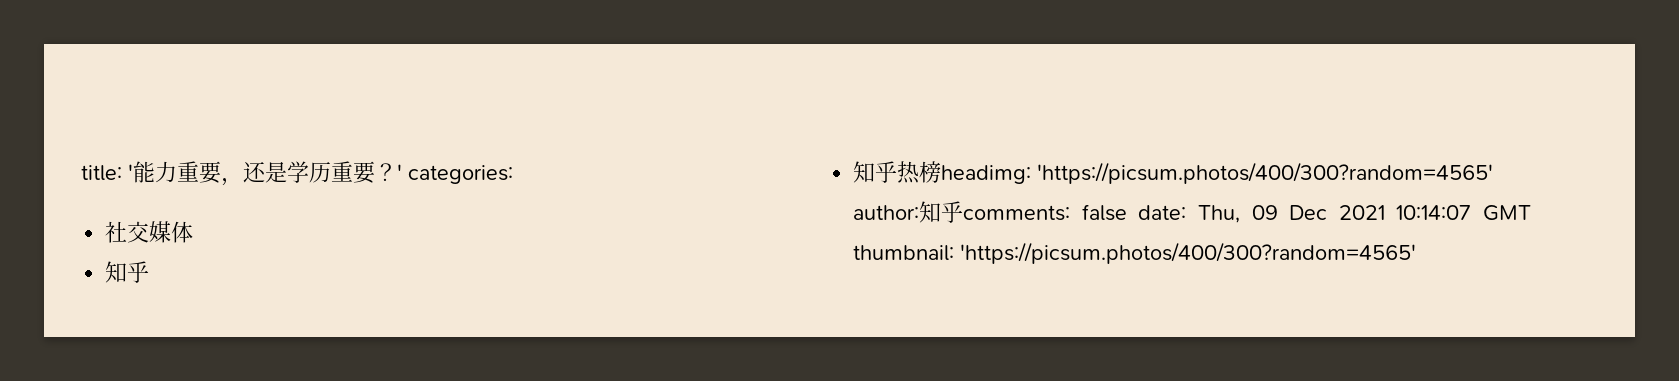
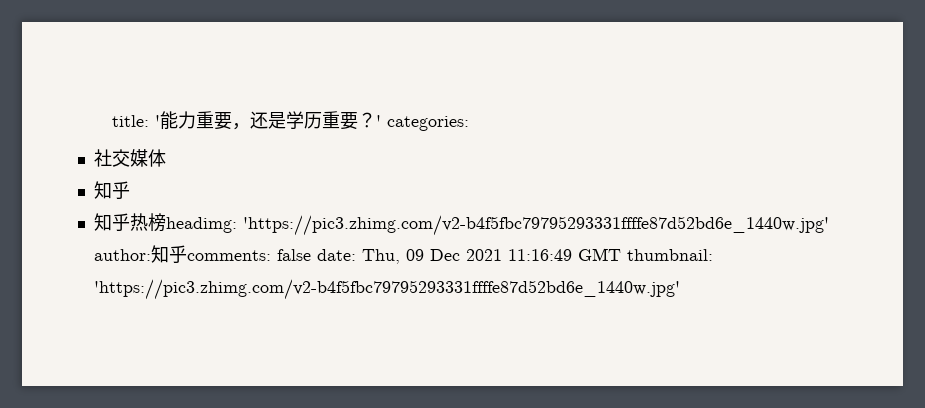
[1037,162,1494,184] 'https://picsum.photos/400/300?random=4565' -> [242,215,829,236] 'https://pic3.zhimg.com/v2-b4f5fbc79795293331ffffe87d52bd6e_1440w.jpg'
[1396,205,1472,220] 10:14:07 -> [507,249,572,261] 11:16:49
[960,242,1417,264] 'https://picsum.photos/400/300?random=4565' -> [93,279,680,300] 'https://pic3.zhimg.com/v2-b4f5fbc79795293331ffffe87d52bd6e_1440w.jpg'

